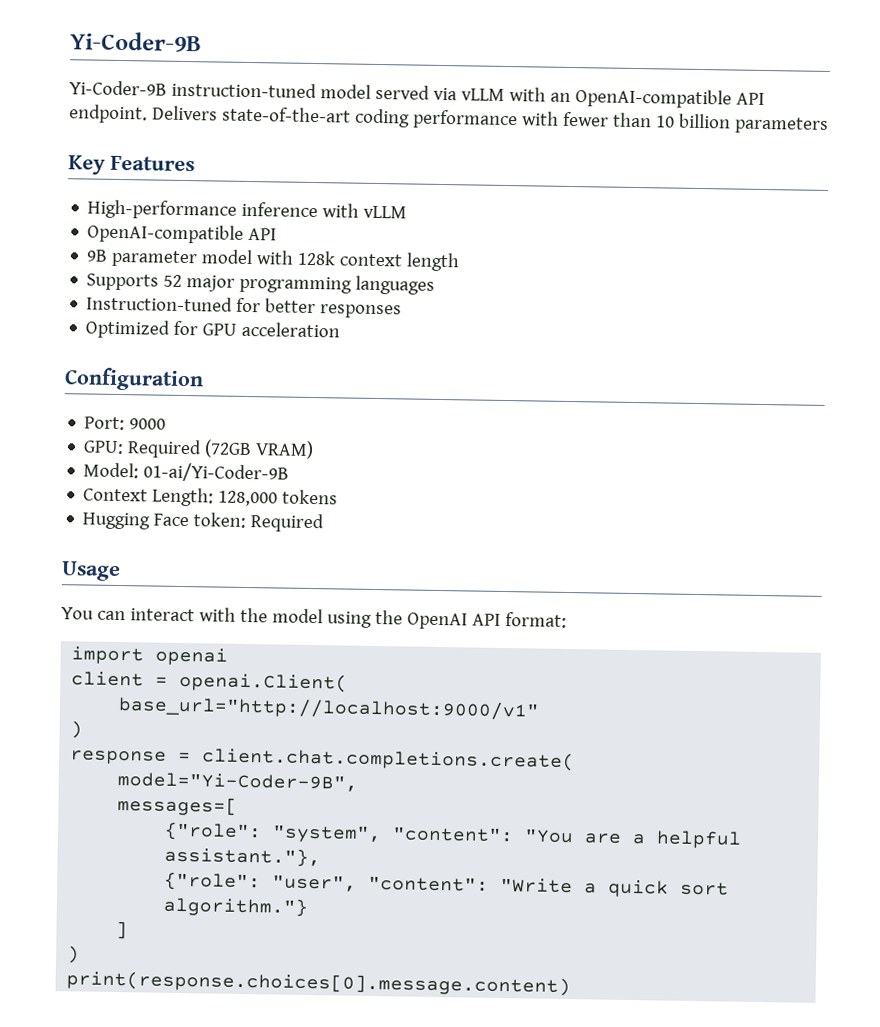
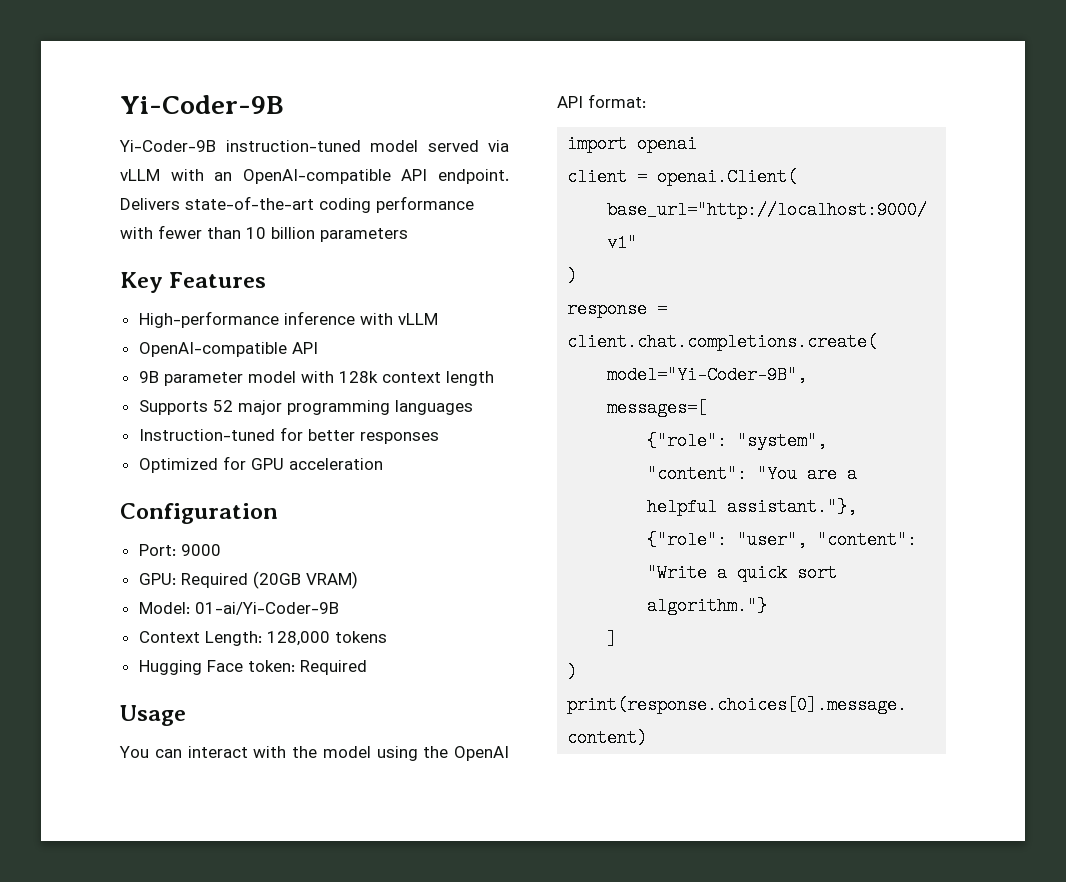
[204,439,253,459] (72GB -> [252,571,301,589] (20GB

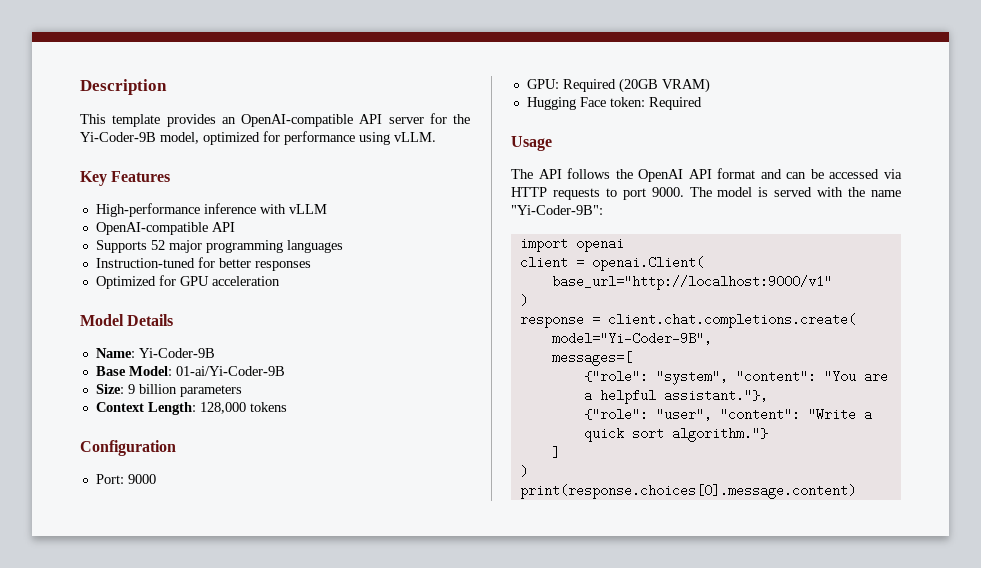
[120,95,283,114] [119,140,509,152] [120,169,509,184] [120,196,474,213] [120,225,408,242] Yi-Coder-9B // Yi-Coder-9B instruction-tuned model served via vLLM with an OpenAI-compatible API endpoint. Delivers state-of-the-art coding performance with fewer than 10 billion parameters -> [80,79,167,95] [80,113,470,127] [80,131,436,145] Description // This template provides an OpenAI-compatible API server for the Yi-Coder-9B model, optimized for performance using vLLM.
[138,371,494,386] // 9B parameter model with 128k context length -> (235, 227) none
(383, 464) none -> [80,314,174,326] [95,348,215,358] [95,366,285,376] [95,384,242,397] [95,402,287,415] // Model Details // Name: Yi-Coder-9B // Base Model: 01-ai/Yi-Coder-9B // Size: 9 billion parameters // Context Length: 128,000 tokens
[138,602,339,615] [138,631,387,646] // Model: 01-ai/Yi-Coder-9B // Context Length: 128,000 tokens -> (710, 85) none
[119,746,509,761] [557,94,646,108] You can interact with the model using the OpenAI API format: -> [511,168,902,182] [511,187,902,200] [511,205,603,215] The API follows the OpenAI API format and can be accessed via HTTP requests to port 9000. The model is served with the name "Yi-Coder-9B":

